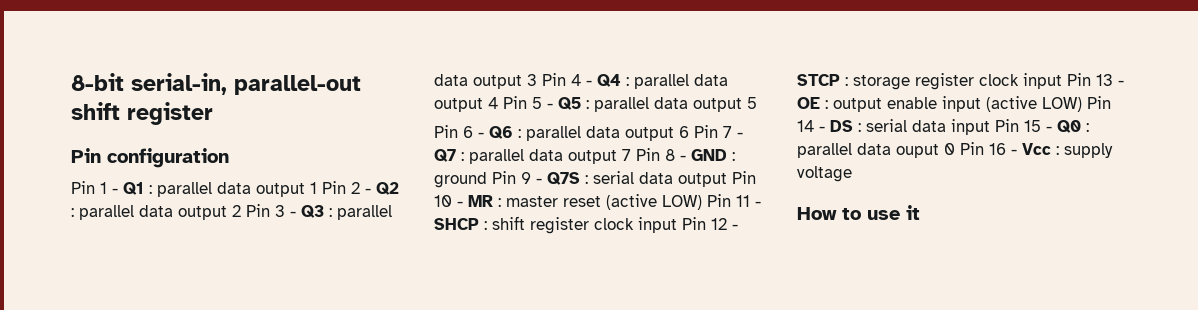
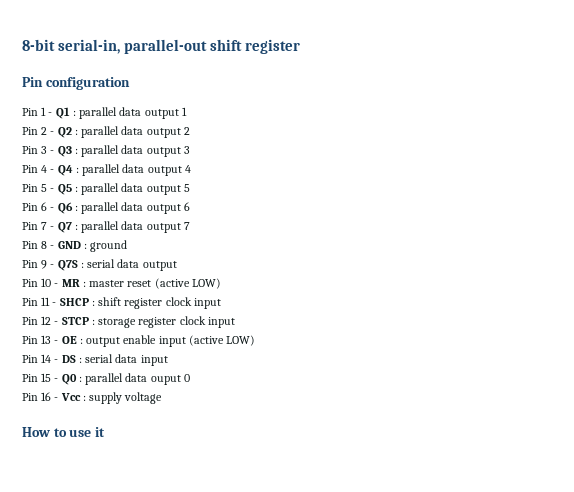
(317, 188) none -> (187, 111) //
(241, 211) none -> (190, 131) //
(537, 80) none -> (190, 150) //
(498, 103) none -> (191, 169) //
(689, 132) none -> (190, 206) //
(631, 155) none -> (190, 226) //
(487, 180) none -> (128, 246) //
(727, 180) none -> (177, 266) //
(702, 202) none -> (221, 283) //
(677, 225) none -> (221, 303) //
(1062, 81) none -> (235, 322) //
(1082, 104) none -> (256, 340) //
(990, 127) none -> (168, 360) //
(955, 149) none -> (190, 378) //

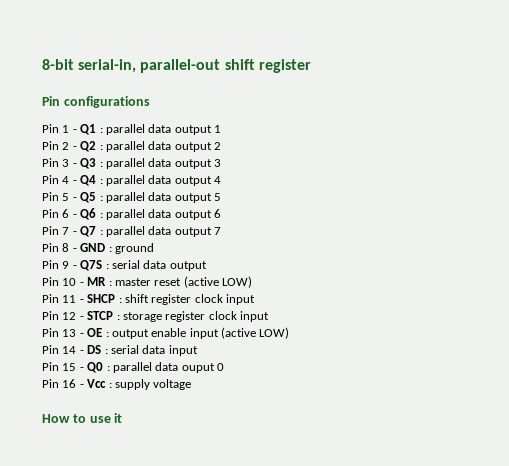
[45,77,130,90] configuration -> [63,96,150,108] configurations

